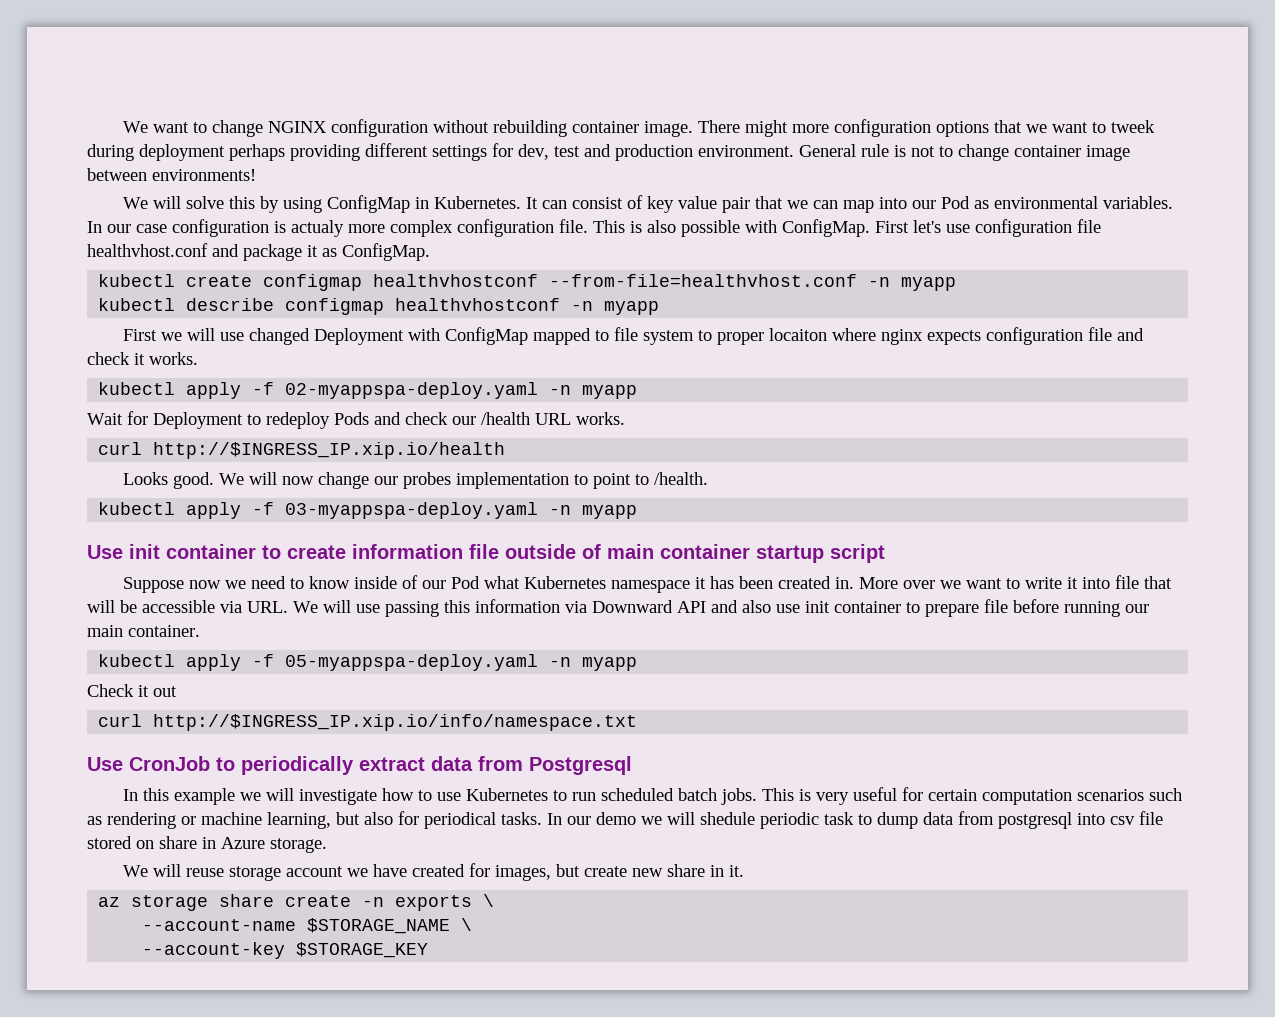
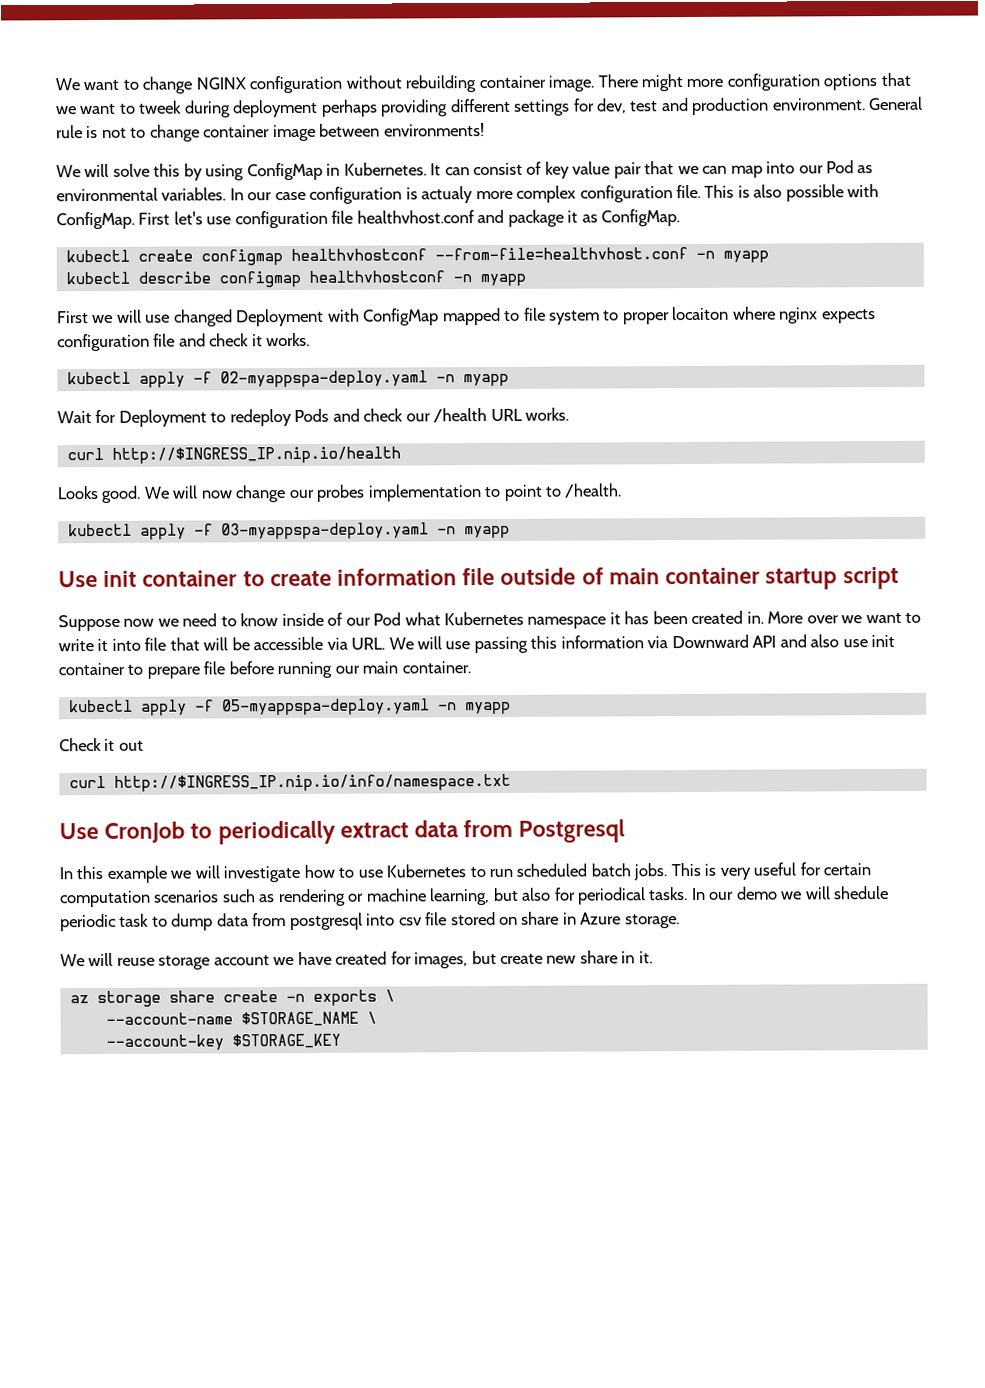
[153,442,506,459] http://$INGRESS_IP.xip.io/health -> [111,446,401,464] http://$INGRESS_IP.nip.io/health
[153,714,638,731] http://$INGRESS_IP.xip.io/info/namespace.txt -> [113,773,511,792] http://$INGRESS_IP.nip.io/info/namespace.txt

